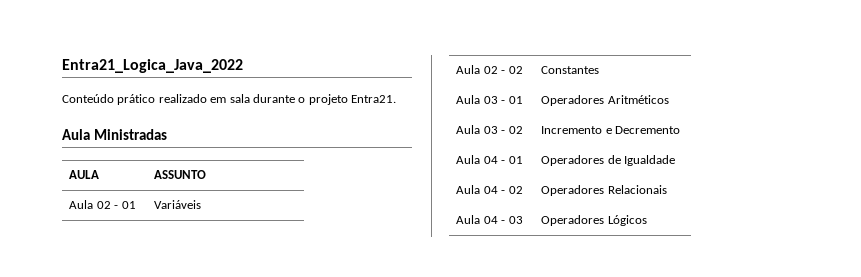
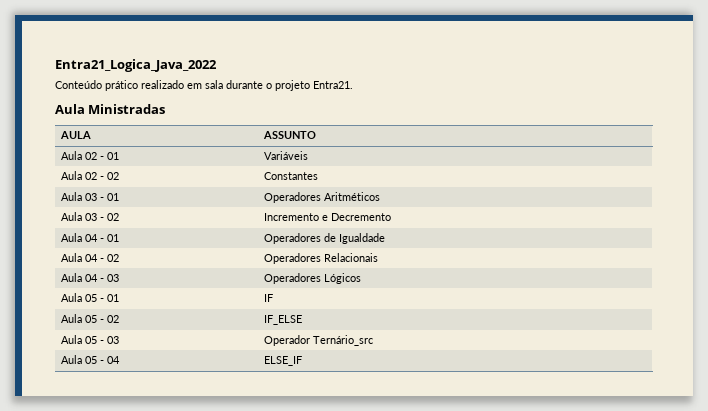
(647, 220) none -> [60,293,119,302] [263,294,273,302] [60,314,119,323] [263,315,302,325] [60,335,119,344] [263,335,373,346] [60,355,120,364] [263,356,302,366] // Aula 05 - 01 | IF // Aula 05 - 02 | IF_ELSE // Aula 05 - 03 | Operador Ternário_src // Aula 05 - 04 | ELSE_IF

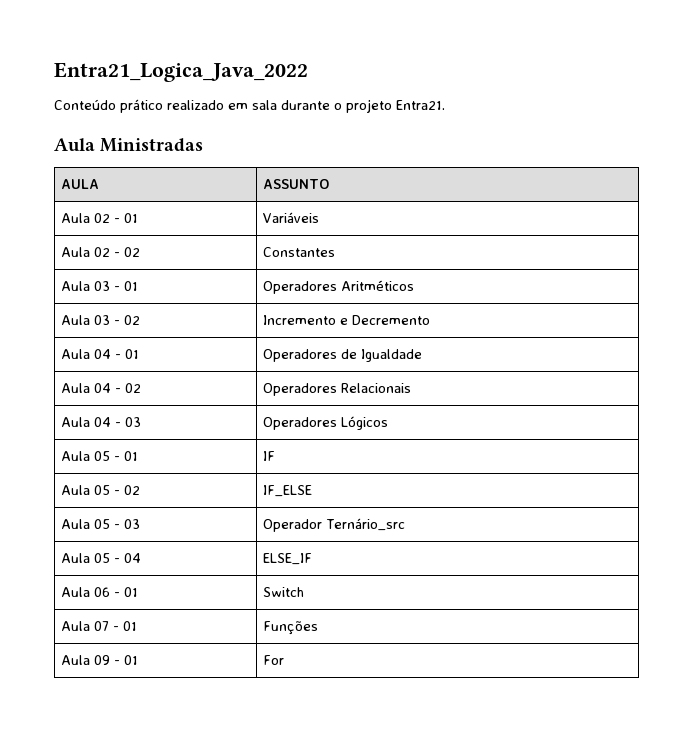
(302, 361) none -> [60,587,138,597] [262,587,304,597] [60,621,137,631] [262,621,318,635] [60,655,138,665] [262,655,284,665] // Aula 06 - 01 | Switch // Aula 07 - 01 | Funções // Aula 09 - 01 | For

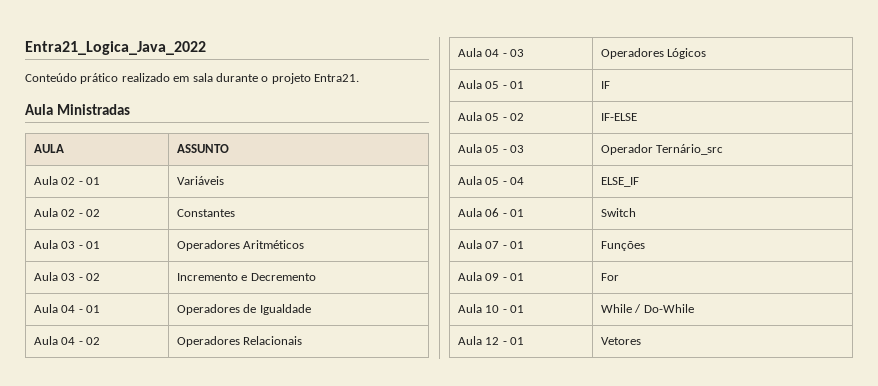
[262,485,312,497] IF_ELSE -> [601,113,638,121] IF-ELSE
(284, 660) none -> [458,304,525,313] [601,304,694,313] [458,336,525,345] [601,337,642,345] // Aula 10 - 01 | While / Do-While // Aula 12 - 01 | Vetores

